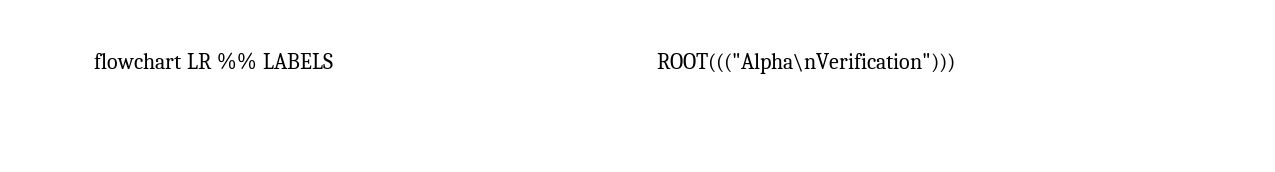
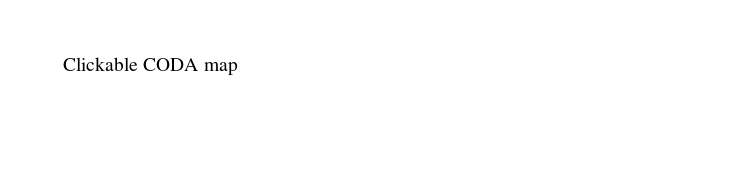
[94,52,955,74] flowchart LR %% LABELS ROOT((("Alpha\nVerification"))) -> [63,57,238,76] Clickable CODA map

